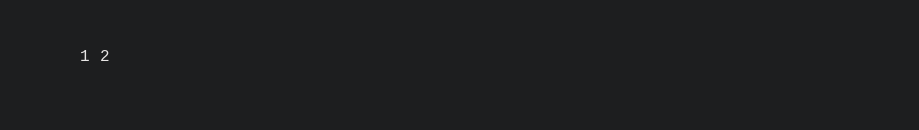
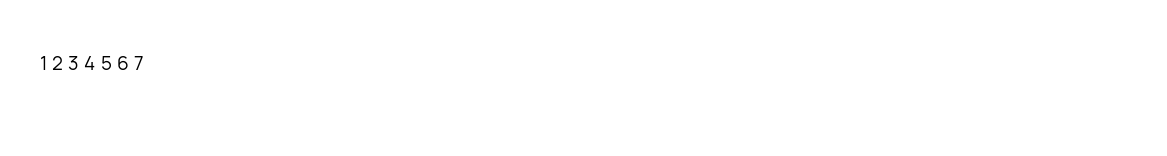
(110, 55) none -> [68,56,144,70] 3 4 5 6 7

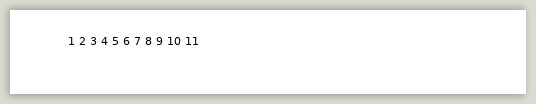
(144, 63) none -> [145,37,199,45] 8 9 10 11

